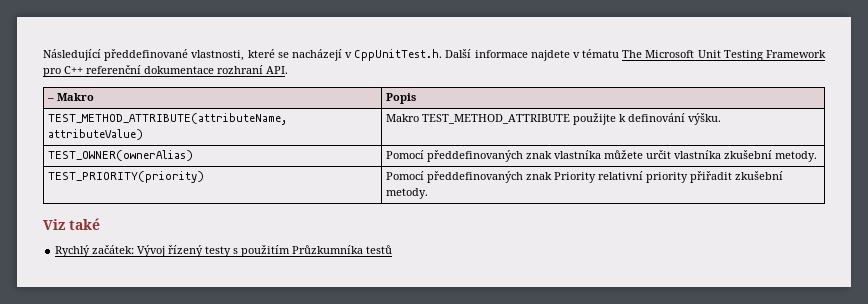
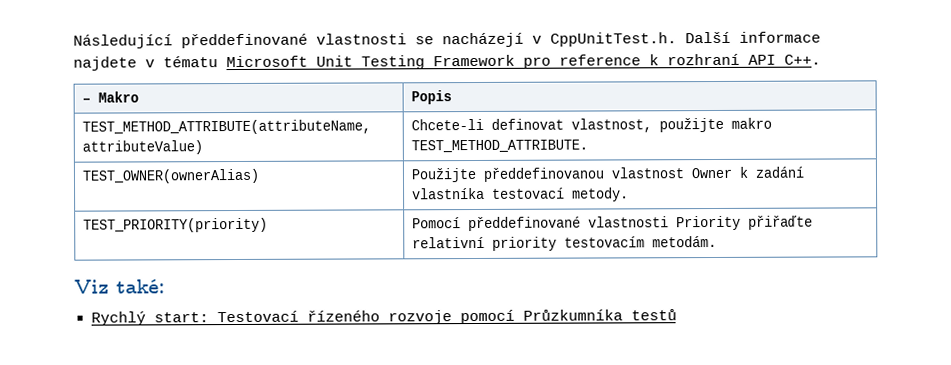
[191,49,275,61] vlastnosti, které -> [316,33,407,45] vlastnosti
[622,50,643,58] The -> (218, 62) none
[64,65,288,74] C++ referenční dokumentace rozhraní API. -> [559,53,821,66] reference k rozhraní API C++.
[386,113,722,125] [48,150,194,161] [386,150,818,162] [48,171,205,183] [386,171,784,183] [386,188,429,199] Makro TEST_METHOD_ATTRIBUTE použijte k definování výšku. // TEST_OWNER(ownerAlias) | Pomocí předdefinovaných znak vlastníka můžete určit vlastníka zkušební metody. // TEST_PRIORITY(priority) | Pomocí předdefinovaných znak Priority relativní priority přiřadit zkušební metody. -> [410,117,772,133] [410,139,588,153] [81,168,259,184] [410,166,804,183] [411,187,629,202] [82,217,268,233] [411,215,813,232] [411,235,717,251] Chcete-li definovat vlastnost, použijte makro TEST_METHOD_ATTRIBUTE. // TEST_OWNER(ownerAlias) | Použijte předdefinovanou vlastnost Owner k zadání vlastníka testovací metody. // TEST_PRIORITY(priority) | Pomocí předdefinované vlastnosti Priority přiřaďte relativní priority testovacím metodám.
[69,218,100,230] také -> [116,279,165,294] také:
[92,245,291,257] začátek: Vývoj řízený testy s použitím -> [153,309,515,325] start: Testovací řízeného rozvoje pomocí

